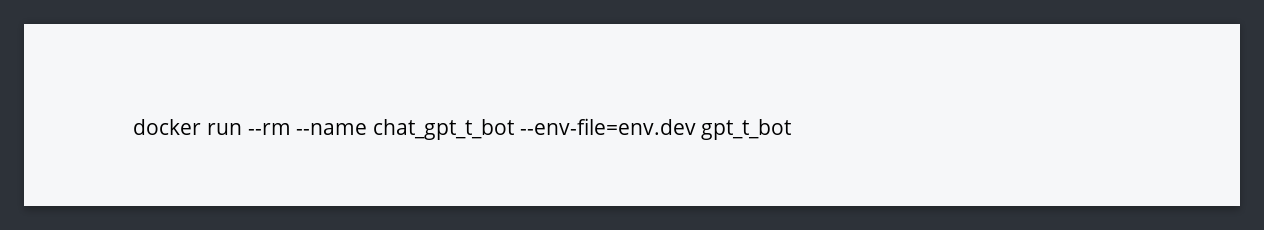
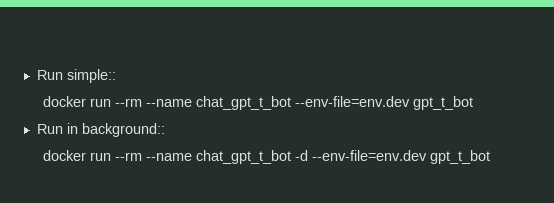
(133, 127) none -> [36,69,116,83] Run simple:: //
(792, 129) none -> [36,123,165,137] [43,150,491,164] // Run in background:: // docker run --rm --name chat_gpt_t_bot -d --env-file=env.dev gpt_t_bot

